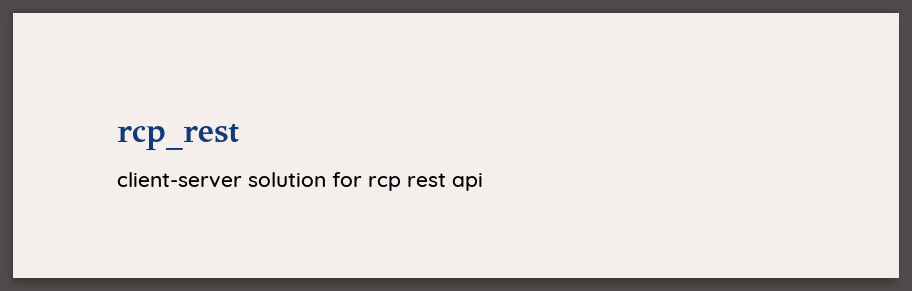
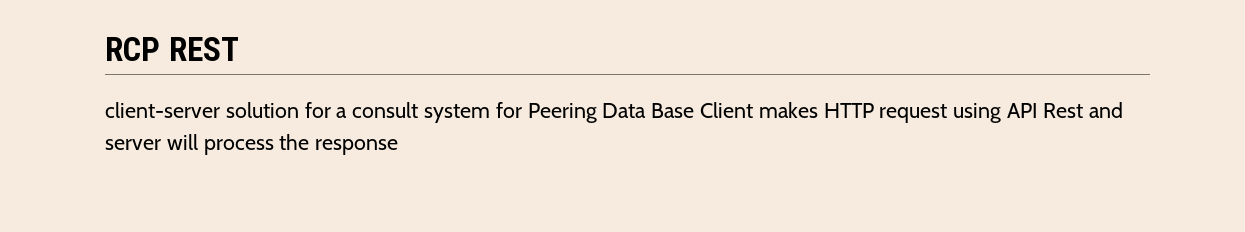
[117,124,239,151] rcp_rest -> [105,37,239,61] RCP REST
[368,173,483,191] rcp rest api -> [336,102,1123,123] [105,134,399,155] a consult system for Peering Data Base Client makes HTTP request using API Rest and server will process the response

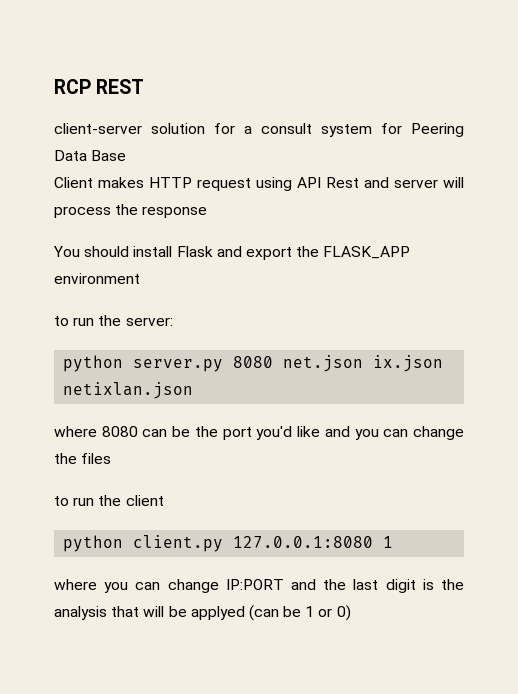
(695, 110) none -> (127, 155) //
(399, 147) none -> [53,246,411,260] [54,273,140,284] [54,315,173,326] [63,355,444,372] [63,382,194,399] [54,426,464,440] [54,453,112,464] [54,495,164,506] [63,535,394,552] [54,579,464,593] [54,605,351,621] // You should install Flask and export the FLASK_APP environment // to run the server: // python server.py 8080 net.json ix.json netixlan.json // where 8080 can be the port you'd like and you can change the files // to run the client // python client.py 127.0.0.1:8080 1 // where you can change IP:PORT and the last digit is the analysis that will be applyed (can be 1 or 0)

